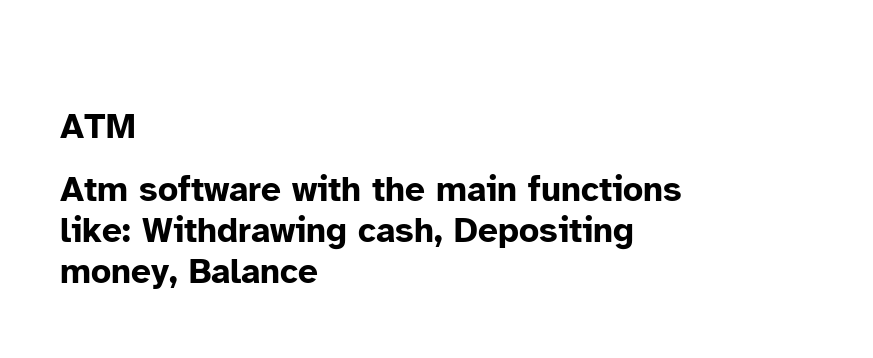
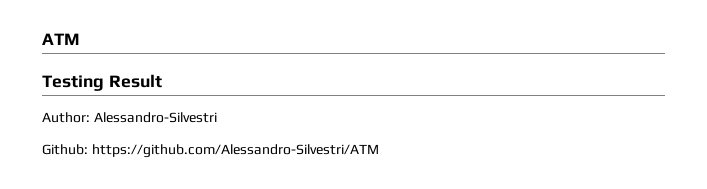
[60,174,682,201] [60,215,634,250] [60,259,318,289] Atm software with the main functions like: Withdrawing cash, Depositing money, Balance -> [42,74,162,91] [42,112,217,123] [42,144,379,158] Testing Result // Author: Alessandro-Silvestri // Github: https://github.com/Alessandro-Silvestri/ATM

